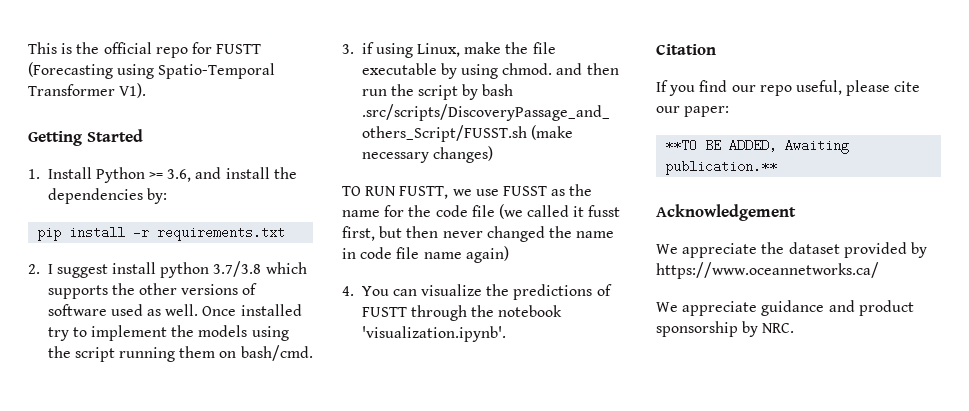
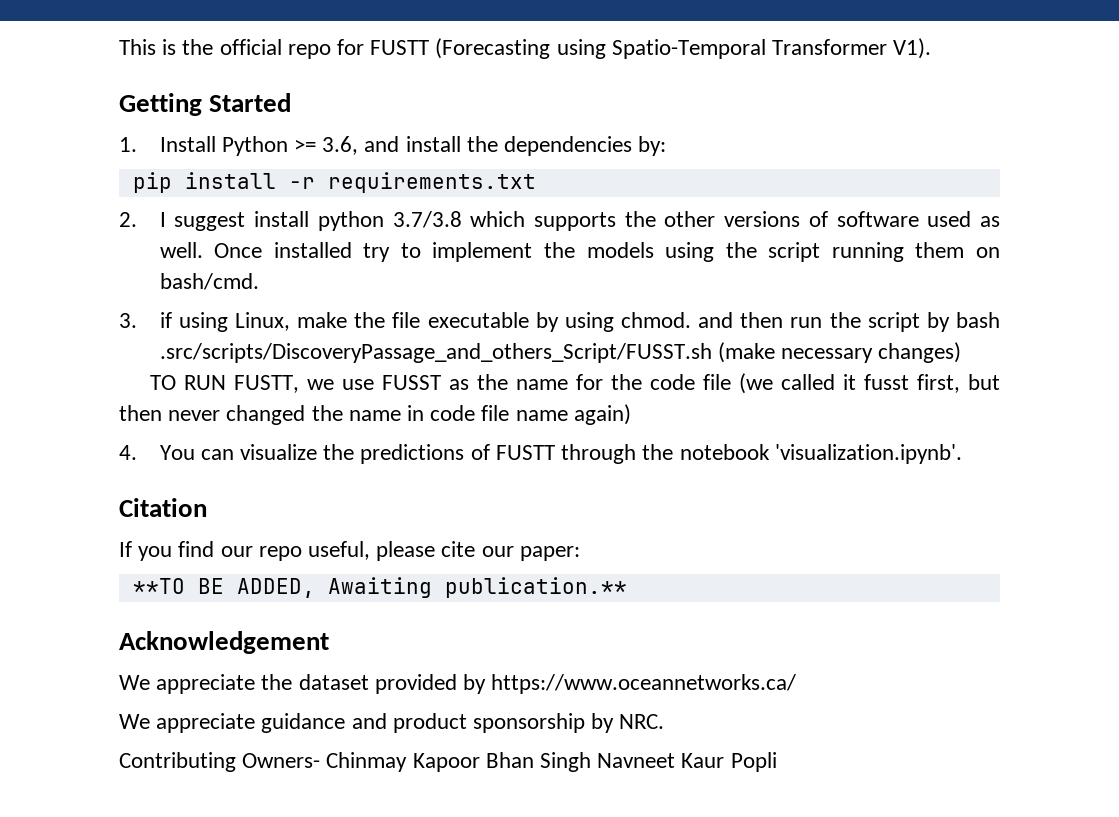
(795, 328) none -> [119,752,777,772] // Contributing Owners- Chinmay Kapoor Bhan Singh Navneet Kaur Popli

